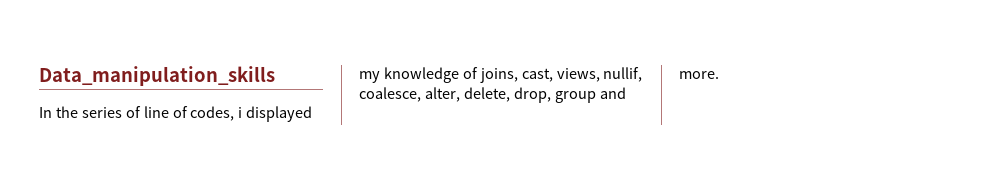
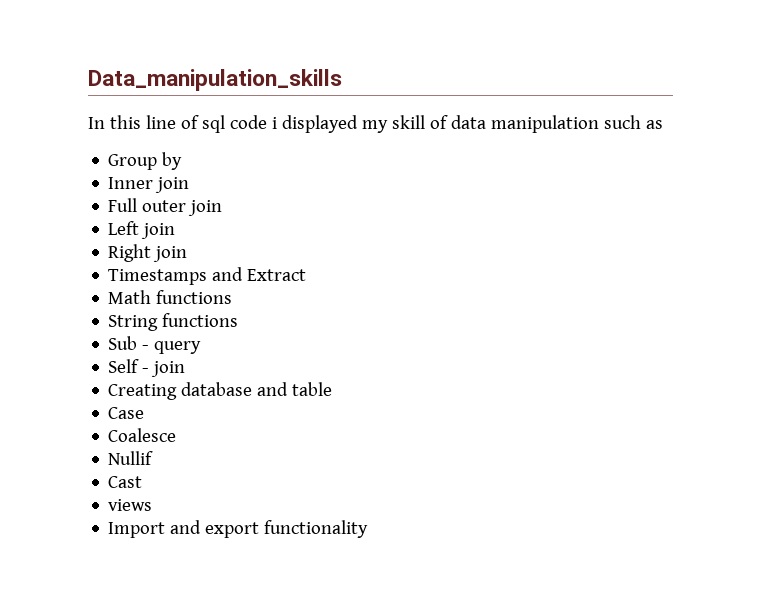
[55,106,313,122] [359,67,643,83] [359,87,626,103] [679,71,719,79] the series of line of codes, i displayed my knowledge of joins, cast, views, nullif, coalesce, alter, delete, drop, group and more. -> [109,115,663,133] [108,152,183,170] [108,177,190,193] [108,198,223,216] [108,221,176,239] [108,244,188,262] [108,267,307,285] [108,290,233,304] [108,313,239,331] [108,336,202,354] [108,359,186,377] [108,382,333,400] [108,407,145,419] [108,428,177,442] [108,451,154,465] [108,476,143,488] [108,499,153,511] [108,520,369,538] this line of sql code i displayed my skill of data manipulation such as // Group by // Inner join // Full outer join // Left join // Right join // Timestamps and Extract // Math functions // String functions // Sub - query // Self - join // Creating database and table // Case // Coalesce // Nullif // Cast // views // Import and export functionality

